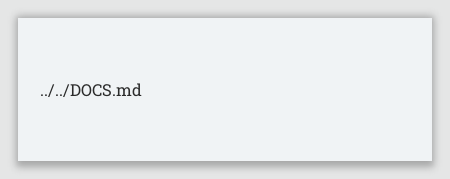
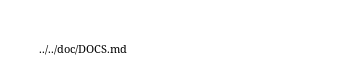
[40,83,142,98] ../../DOCS.md -> [39,45,127,55] ../../doc/DOCS.md

